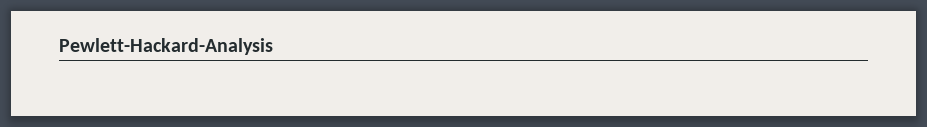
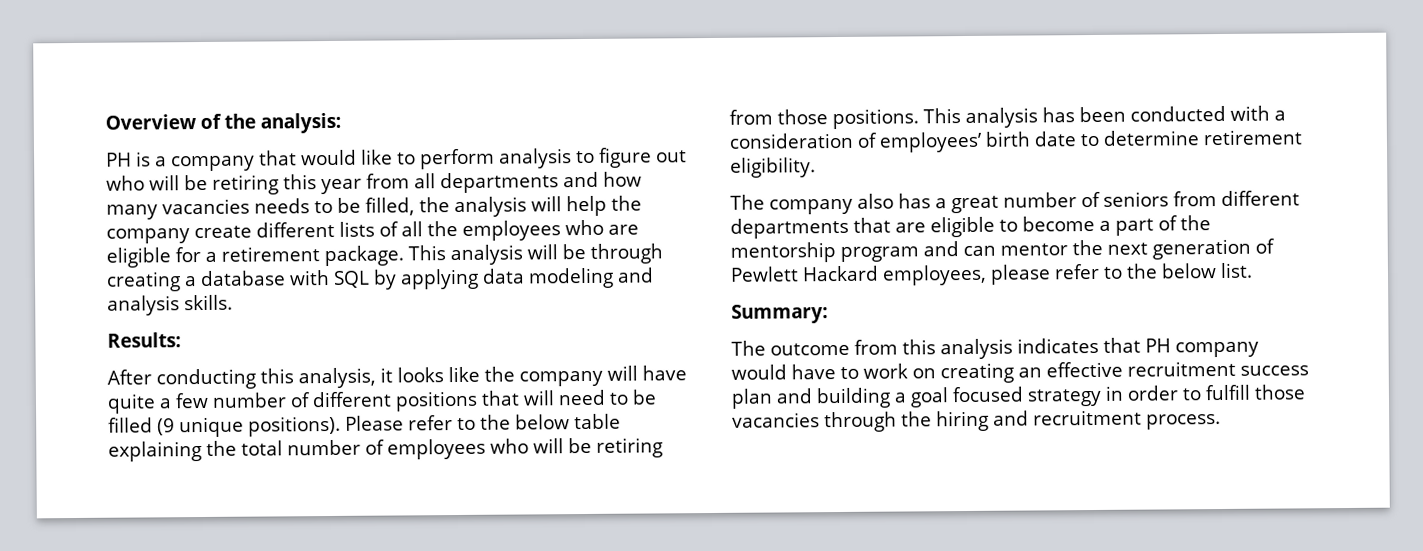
[59,38,273,55] Pewlett-Hackard-Analysis -> [105,112,341,134] [106,147,687,172] [106,171,642,195] [106,195,642,220] [106,219,639,244] [106,243,663,268] [106,267,654,292] [107,294,233,316] [107,332,181,348] [107,365,687,390] [107,389,657,414] [108,413,621,438] [108,437,663,462] [729,105,1286,130] [729,129,1302,153] [730,157,816,178] [730,190,1300,215] [730,215,1211,239] [730,238,1275,263] [730,262,1253,286] [731,304,828,324] [731,337,1259,360] [731,360,1309,384] [731,384,1305,409] [732,409,1221,433] Overview of the analysis: // PH is a company that would like to perform analysis to figure out who will be retiring this year from all departments and how many vacancies needs to be filled, the analysis will help the company create different lists of all the employees who are eligible for a retirement package. This analysis will be through creating a database with SQL by applying data modeling and analysis skills. // Results: // After conducting this analysis, it looks like the company will have quite a few number of different positions that will need to be filled (9 unique positions). Please refer to the below table explaining the total number of employees who will be retiring from those positions. This analysis has been conducted with a consideration of employees’ birth date to determine retirement eligibility. // The company also has a great number of seniors from different departments that are eligible to become a part of the mentorship program and can mentor the next generation of Pewlett Hackard employees, please refer to the below list. // Summary: // The outcome from this analysis indicates that PH company would have to work on creating an effective recruitment success plan and building a goal focused strategy in order to fulfill those vacancies through the hiring and recruitment process.

